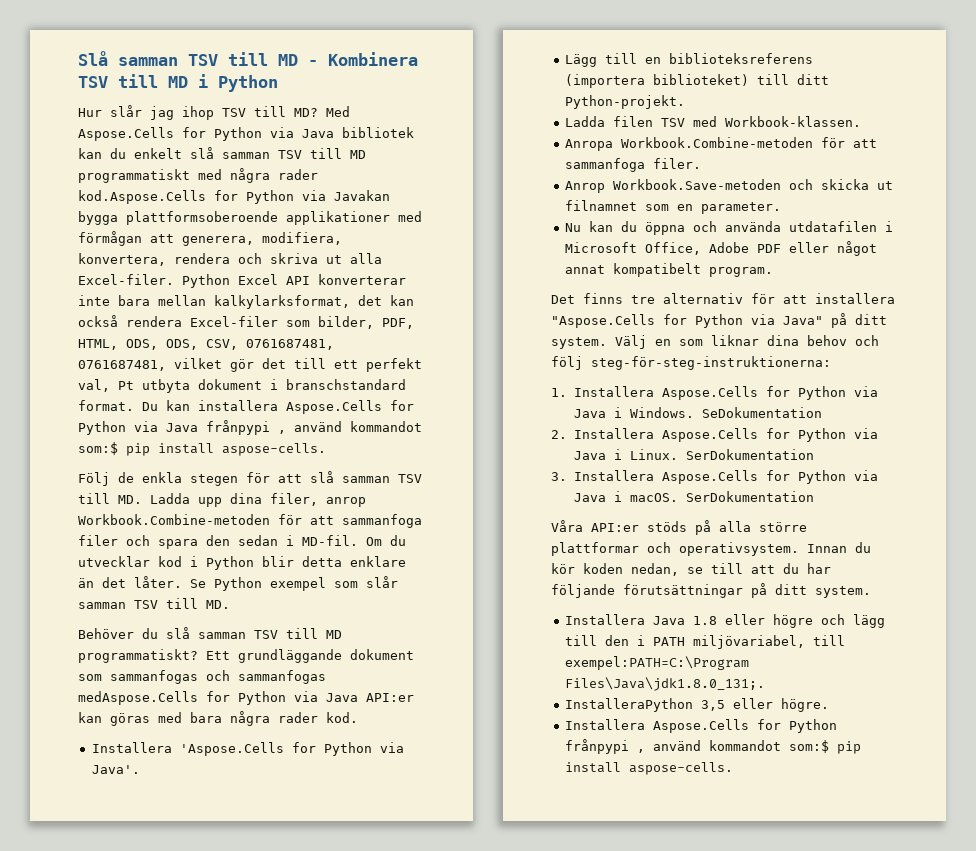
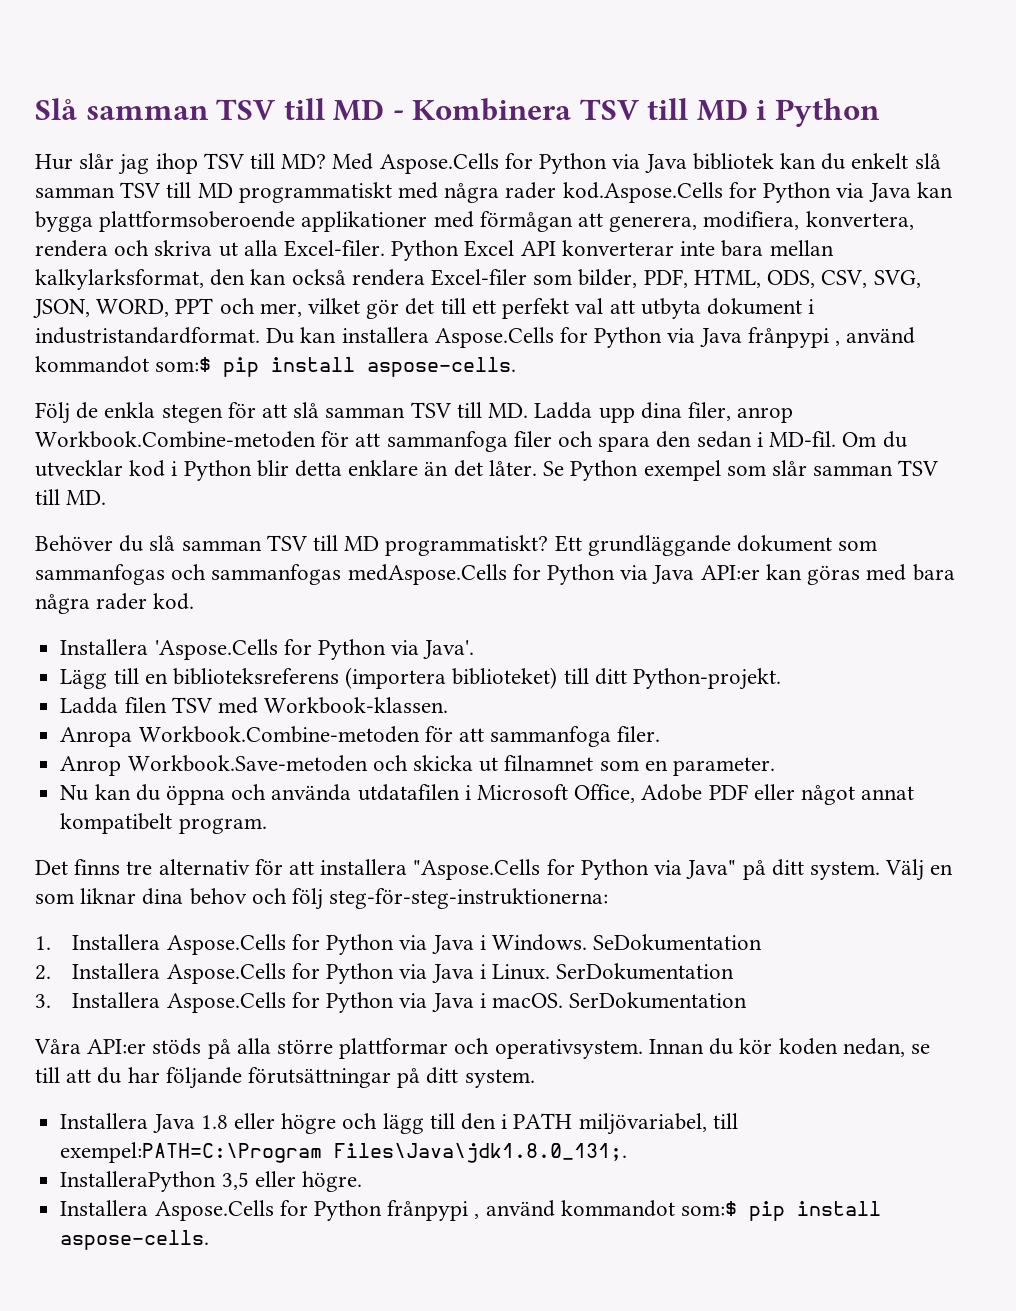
[334,190,390,201] Javakan -> [868,182,953,202] Java kan
[358,295,382,306] det -> [210,269,246,286] den
[166,339,334,350] [78,360,166,371] ODS, CSV, 0761687481, 0761687481, -> [821,270,921,288] [33,298,302,318] CSV, SVG, JSON, WORD, PPT och mer,
[78,379,134,392] val, Pt -> [575,298,635,314] val att
[286,379,406,390] [78,400,134,411] branschstandard format. -> [35,327,260,344] industristandardformat.

